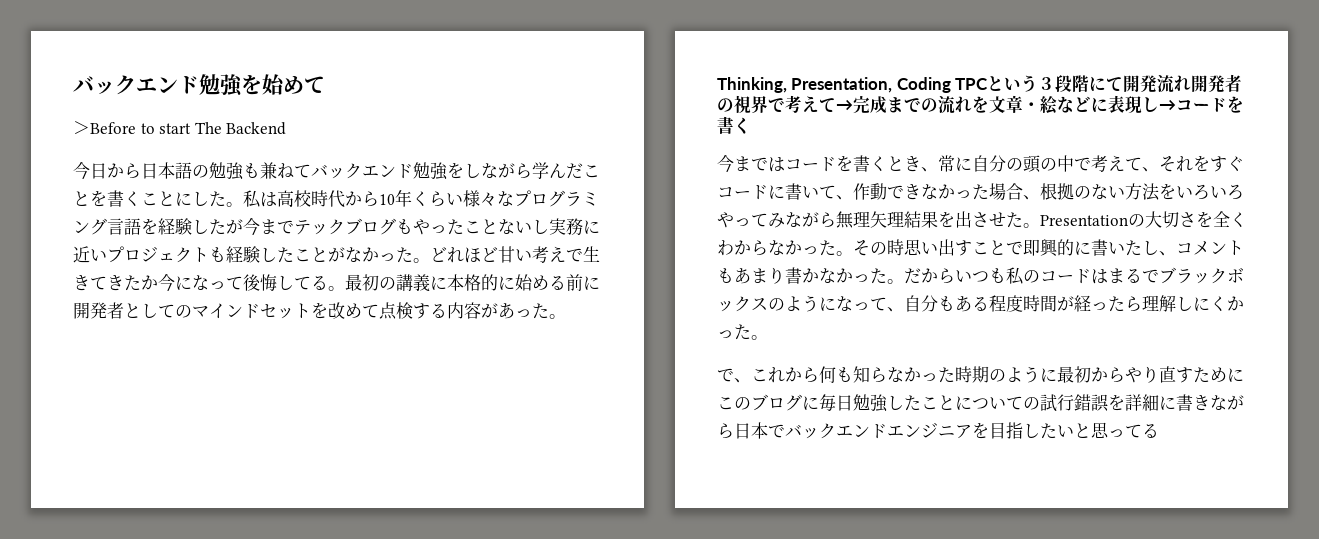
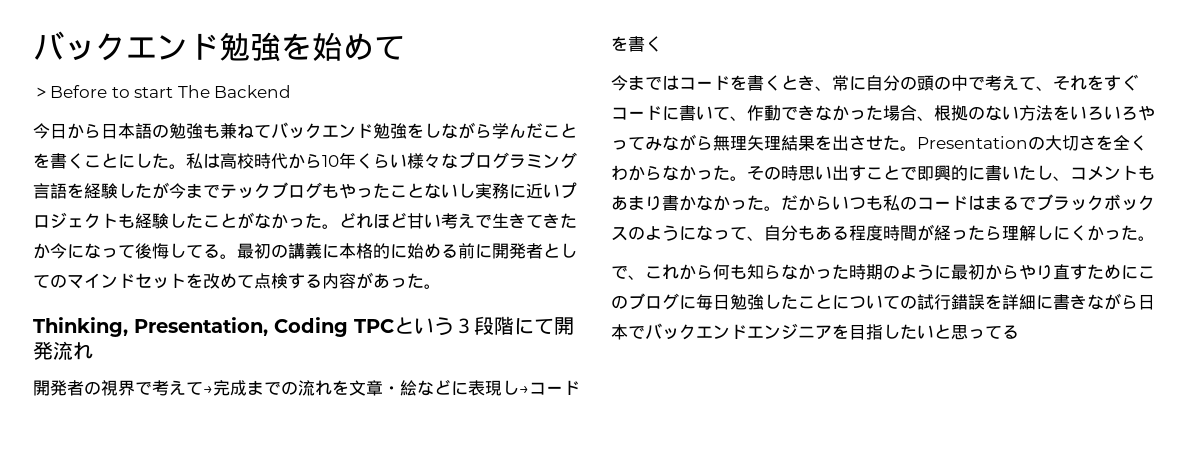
(1192, 83) none -> (93, 351) //

